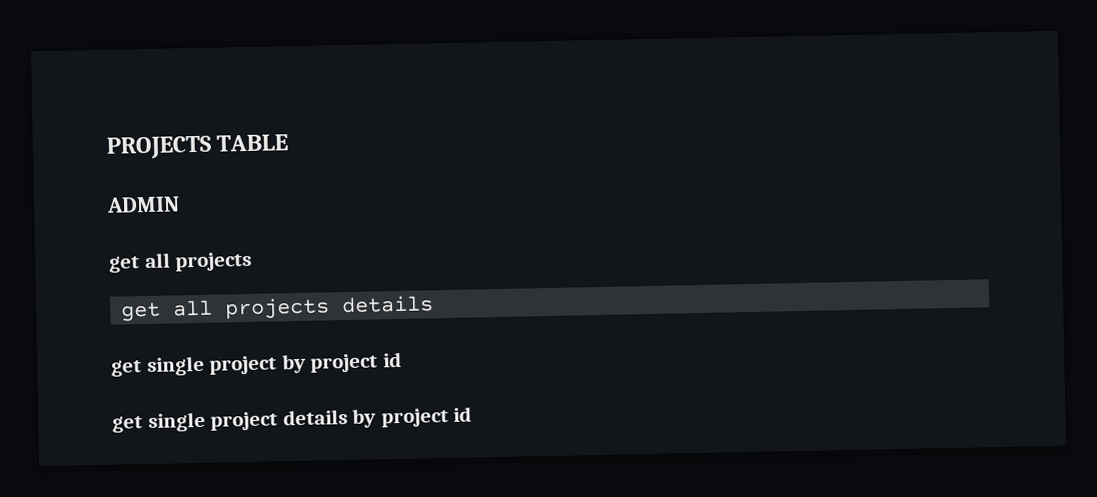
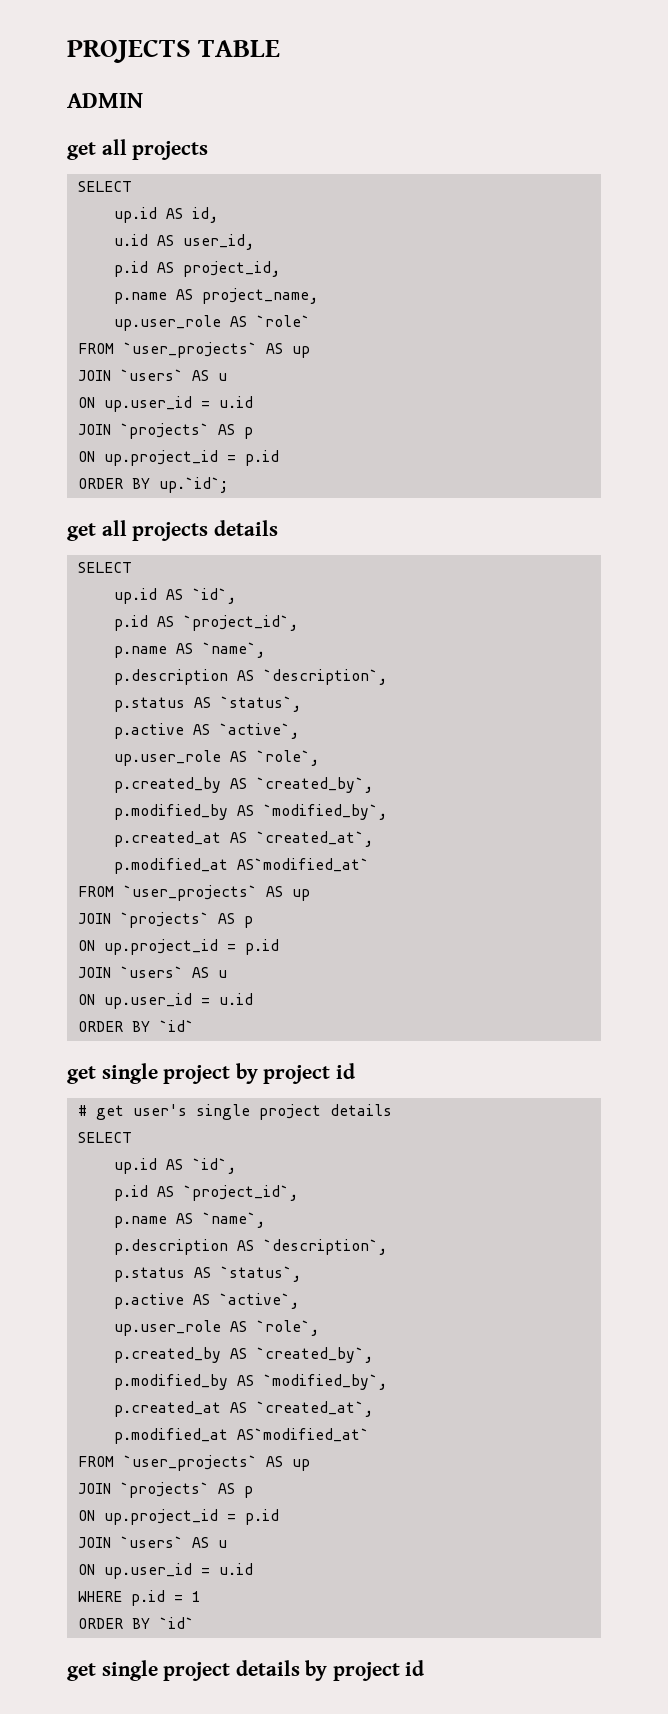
[121,295,435,322] get all projects details -> [77,181,132,192] [113,207,218,223] [113,234,254,250] [113,261,280,277] [113,288,318,304] [113,315,310,331] [77,342,310,358] [77,369,227,381] [77,396,253,412] [77,423,253,439] [77,450,279,466] [77,477,228,493] [67,520,278,541] [77,562,132,573] [113,588,236,604] [113,615,298,631] [113,642,265,658] [113,669,387,685] [113,696,301,712] [113,723,299,739] [113,750,319,766] [113,777,373,793] [113,804,387,820] [113,831,373,847] [113,858,369,874] [77,885,310,901] [77,912,253,928] [77,939,279,955] [77,966,227,978] [77,993,253,1009] [77,1020,194,1032] SELECT // up.id AS id, // u.id AS user_id, // p.id AS project_id, // p.name AS project_name, // up.user_role AS `role` // FROM `user_projects` AS up // JOIN `users` AS u // ON up.user_id = u.id // JOIN `projects` AS p // ON up.project_id = p.id // ORDER BY up.`id`; // get all projects details // SELECT // up.id AS `id`, // p.id AS `project_id`, // p.name AS `name`, // p.description AS `description`, // p.status AS `status`, // p.active AS `active`, // up.user_role AS `role`, // p.created_by AS `created_by`, // p.modified_by AS `modified_by`, // p.created_at AS `created_at`, // p.modified_at AS`modified_at` // FROM `user_projects` AS up // JOIN `projects` AS p // ON up.project_id = p.id // JOIN `users` AS u // ON up.user_id = u.id // ORDER BY `id`
(402, 359) none -> [77,1104,392,1120] [77,1132,132,1143] [113,1158,236,1174] [113,1185,298,1201] [113,1212,265,1228] [113,1239,387,1255] [113,1266,301,1282] [113,1293,299,1309] [113,1320,319,1336] [113,1347,373,1363] [113,1374,387,1390] [113,1401,373,1417] [113,1428,369,1444] [77,1455,310,1471] [77,1482,253,1498] [77,1509,279,1525] [77,1536,227,1548] [77,1563,253,1579] [77,1590,201,1606] [77,1617,194,1629] // # get user's single project details // SELECT // up.id AS `id`, // p.id AS `project_id`, // p.name AS `name`, // p.description AS `description`, // p.status AS `status`, // p.active AS `active`, // up.user_role AS `role`, // p.created_by AS `created_by`, // p.modified_by AS `modified_by`, // p.created_at AS `created_at`, // p.modified_at AS`modified_at` // FROM `user_projects` AS up // JOIN `projects` AS p // ON up.project_id = p.id // JOIN `users` AS u // ON up.user_id = u.id // WHERE p.id = 1 // ORDER BY `id`

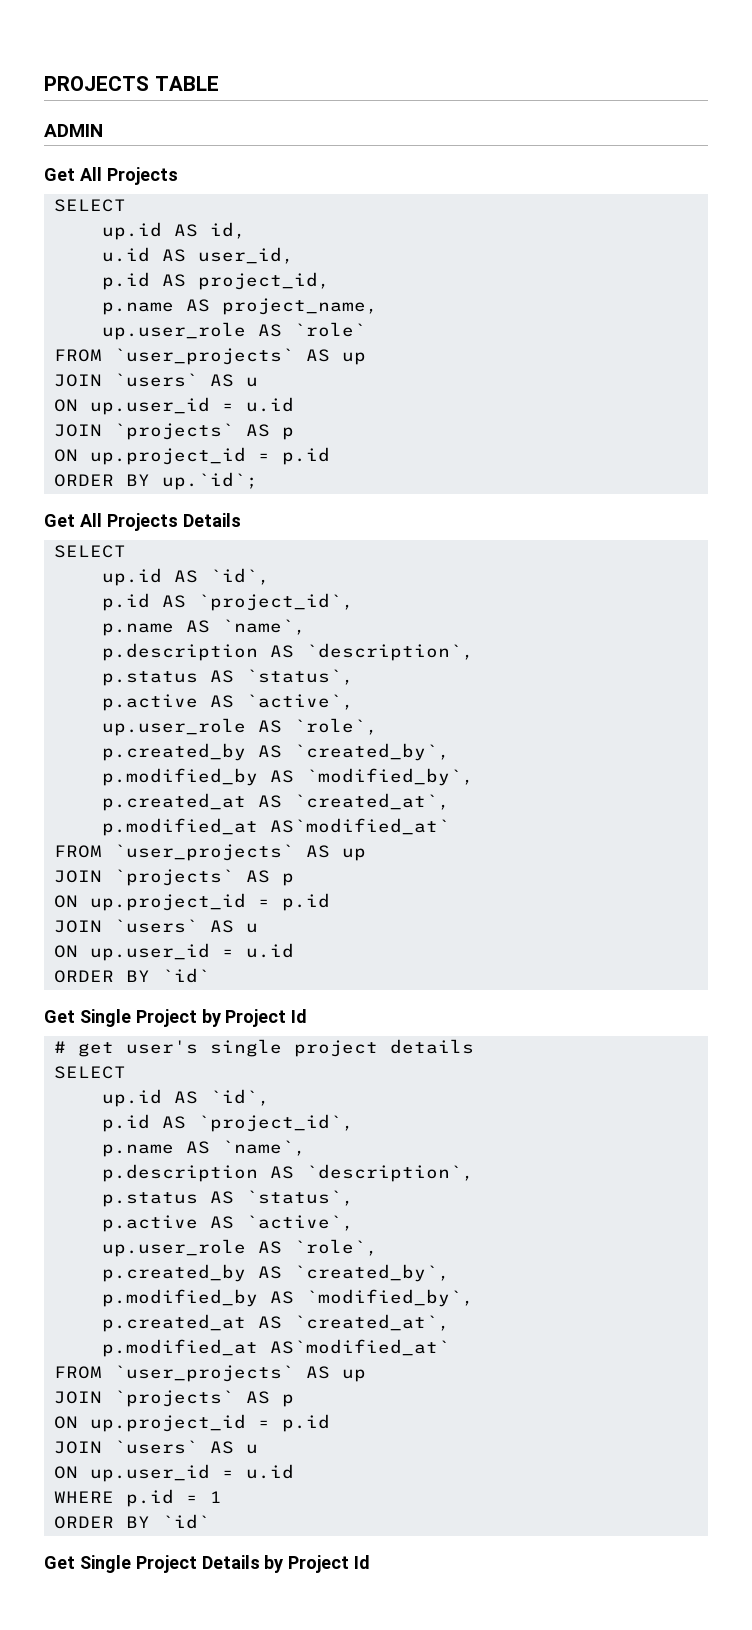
[67,139,209,160] get all projects -> [44,167,178,185] Get All Projects
[67,520,278,541] get all projects details -> [44,513,241,531] Get All Projects Details
[67,1063,355,1084] get single project by project id -> [44,1009,308,1027] Get Single Project by Project Id
[67,1660,425,1681] get single project details by project id -> [44,1555,371,1573] Get Single Project Details by Project Id

